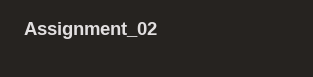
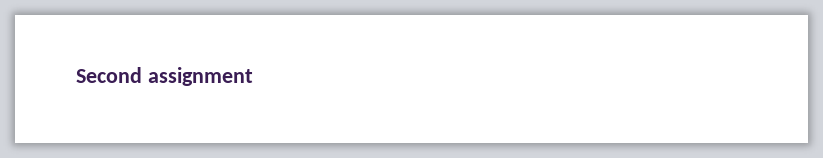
[24,22,157,39] Assignment_02 -> [76,67,253,86] Second assignment

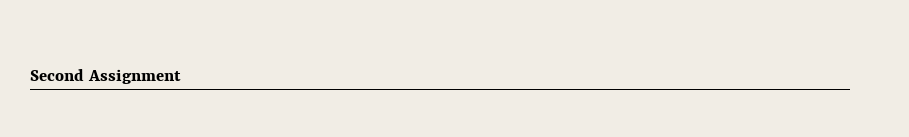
[147,67,253,86] assignment -> [88,69,182,84] Assignment

